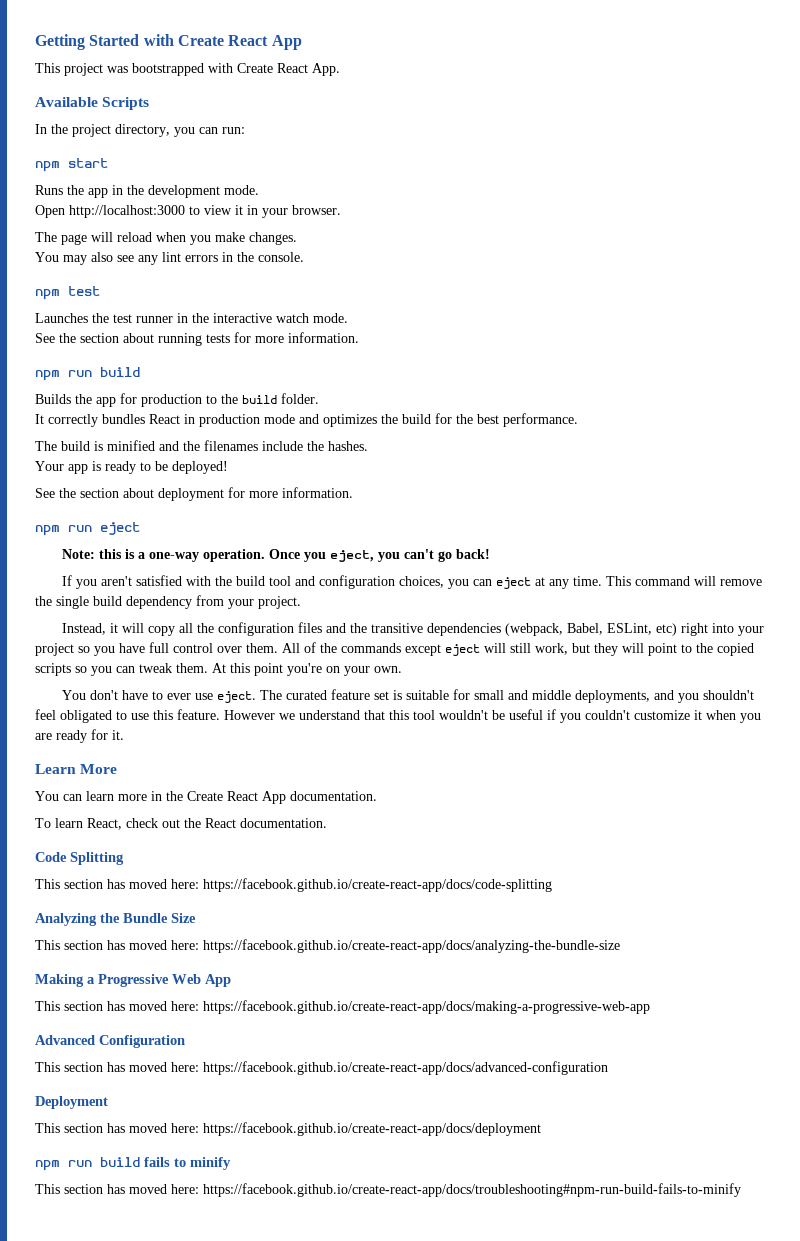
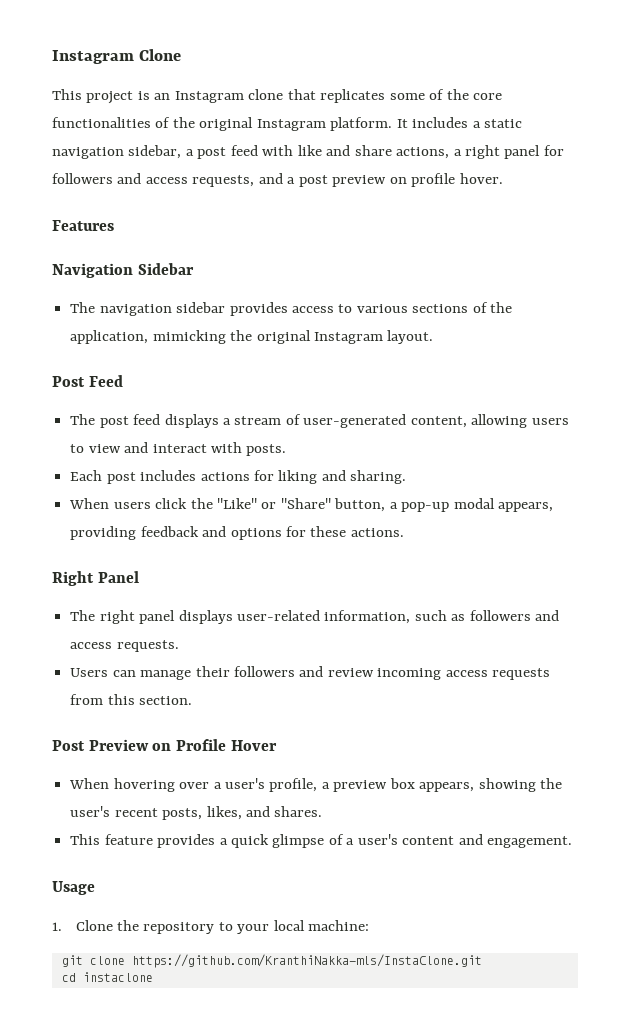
[35,34,302,50] [35,63,340,76] [35,97,150,110] [35,124,245,137] [35,158,108,172] [35,185,259,198] [35,205,341,218] [35,232,297,245] [35,252,304,265] [35,286,100,300] [35,313,348,323] [35,332,359,346] [35,367,140,381] [35,393,319,407] [35,413,578,427] [35,440,368,451] [35,461,228,474] [35,487,353,501] [35,522,140,536] [61,549,490,562] [61,575,762,589] [35,595,301,609] [61,622,764,636] [35,642,754,656] [35,663,402,676] [61,689,754,703] [35,709,761,723] [35,729,124,743] [35,764,118,774] [35,791,377,804] [35,818,327,830] [35,852,124,865] [35,878,552,892] [35,913,196,926] [35,939,620,953] [35,974,231,987] [35,1000,650,1014] [35,1035,185,1048] [35,1061,608,1075] [35,1096,108,1109] [35,1122,541,1136] [35,1157,231,1171] [35,1183,741,1197] Getting Started with Create React App // This project was bootstrapped with Create React App. // Available Scripts // In the project directory, you can run: // npm start // Runs the app in the development mode. // Open http://localhost:3000 to view it in your browser. // The page will reload when you make changes. // You may also see any lint errors in the console. // npm test // Launches the test runner in the interactive watch mode. // See the section about running tests for more information. // npm run build // Builds the app for production to the build folder. // It correctly bundles React in production mode and optimizes the build for the best performance. // The build is minified and the filenames include the hashes. // Your app is ready to be deployed! // See the section about deployment for more information. // npm run eject // Note: this is a one-way operation. Once you eject, you can't go back! // If you aren't satisfied with the build tool and configuration choices, you can eject at any time. This command will remove the single build dependency from your project. // Instead, it will copy all the configuration files and the transitive dependencies (webpack, Babel, ESLint, etc) right into your project so you have full control over them. All of the commands except eject will still work, but they will point to the copied scripts so you can tweak them. At this point you're on your own. // You don't have to ever use eject. The curated feature set is suitable for small and middle deployments, and you shouldn't feel obligated to use this feature. However we understand that this tool wouldn't be useful if you couldn't customize it when you are ready for it. // Learn More // You can learn more in the Create React App documentation. // To learn React, check out the React documentation. // Code Splitting // This section has moved here: https://facebook.github.io/create-react-app/docs/code-splitting // Analyzing the Bundle Size // This section has moved here: https://facebook.github.io/create-react-app/docs/analyzing-the-bundle-size // Making a Progressive Web App // This section has moved here: https://facebook.github.io/create-react-app/docs/making-a-progressive-web-app // Advanced Configuration // This section has moved here: https://facebook.github.io/create-react-app/docs/advanced-configuration // Deployment // This section has moved here: https://facebook.github.io/create-react-app/docs/deployment // npm run build fails to minify // This section has moved here: https://facebook.github.io/create-react-app/docs/troubleshooting#npm-run-build-fails-to-minify -> [52,49,182,64] [52,89,503,104] [52,117,523,131] [52,145,564,159] [52,173,503,187] [52,220,114,231] [52,263,194,278] [70,302,513,316] [70,330,434,344] [52,375,123,387] [70,414,569,428] [70,442,287,456] [70,470,407,484] [69,498,554,512] [70,526,404,540] [52,571,139,586] [70,610,560,624] [70,640,179,652] [70,666,551,680] [70,694,193,705] [52,739,277,751] [69,778,563,792] [70,806,323,820] [70,834,573,848] [52,881,95,895] [52,920,370,934] [61,954,482,968] [61,972,153,982] Instagram Clone // This project is an Instagram clone that replicates some of the core functionalities of the original Instagram platform. It includes a static navigation sidebar, a post feed with like and share actions, a right panel for followers and access requests, and a post preview on profile hover. // Features // Navigation Sidebar // The navigation sidebar provides access to various sections of the application, mimicking the original Instagram layout. // Post Feed // The post feed displays a stream of user-generated content, allowing users to view and interact with posts. // Each post includes actions for liking and sharing. // When users click the "Like" or "Share" button, a pop-up modal appears, providing feedback and options for these actions. // Right Panel // The right panel displays user-related information, such as followers and access requests. // Users can manage their followers and review incoming access requests from this section. // Post Preview on Profile Hover // When hovering over a user's profile, a preview box appears, showing the user's recent posts, likes, and shares. // This feature provides a quick glimpse of a user's content and engagement. // Usage // 1. Clone the repository to your local machine: // git clone https://github.com/KranthiNakka-mls/InstaClone.git // cd instaclone

